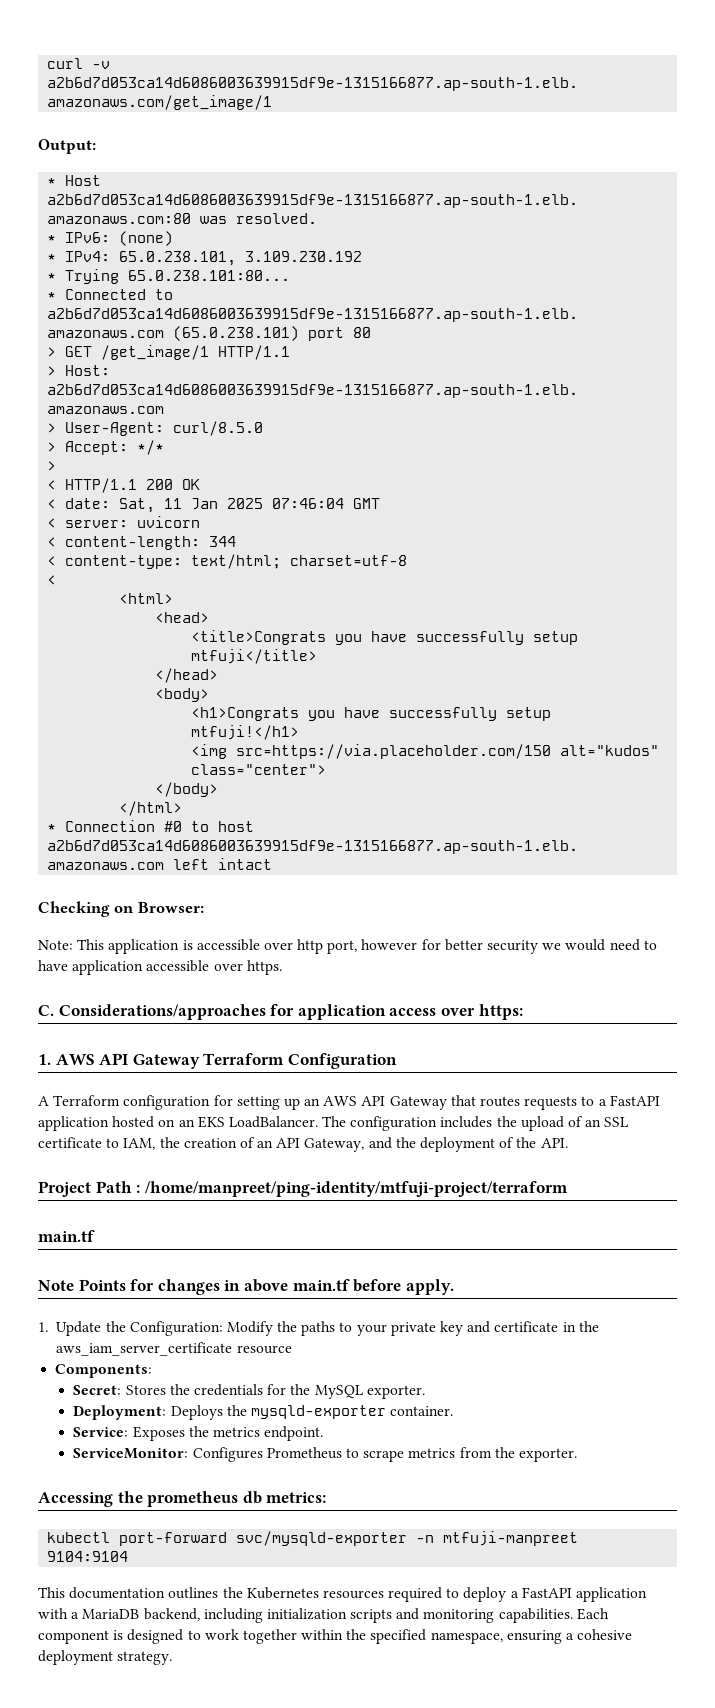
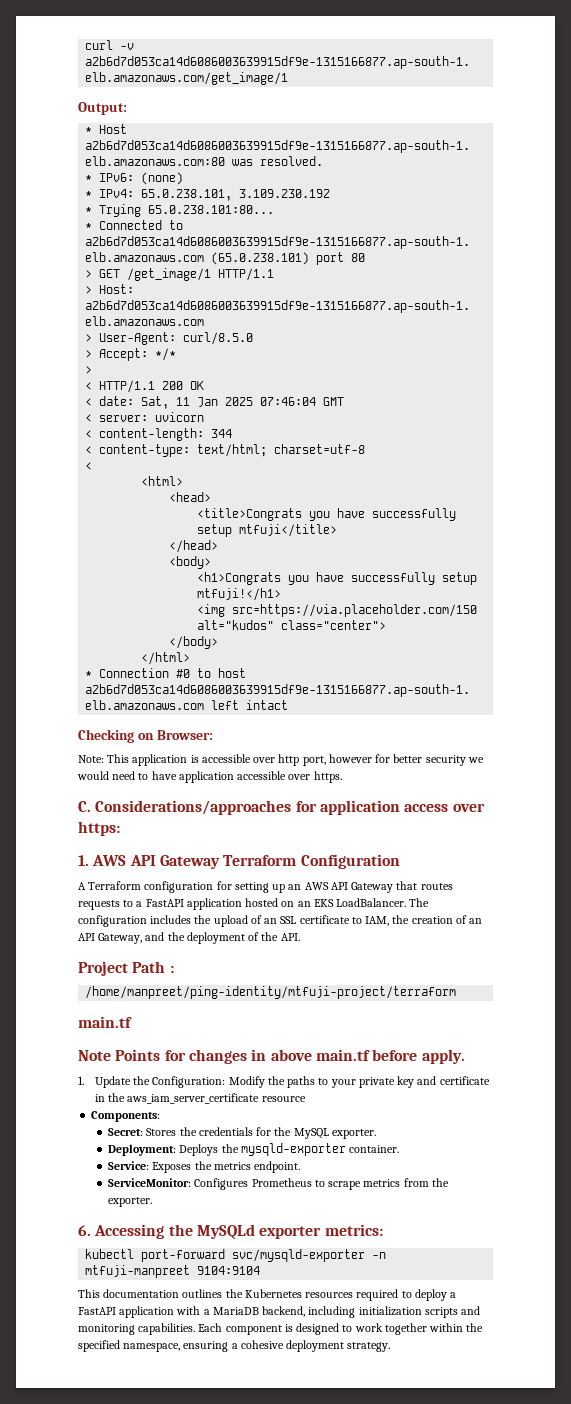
(141, 1189) none -> (174, 969) //
(577, 1455) none -> [78,1225,91,1236] 6.
[147,1491,262,1507] prometheus db -> [196,1224,322,1239] MySQLd exporter

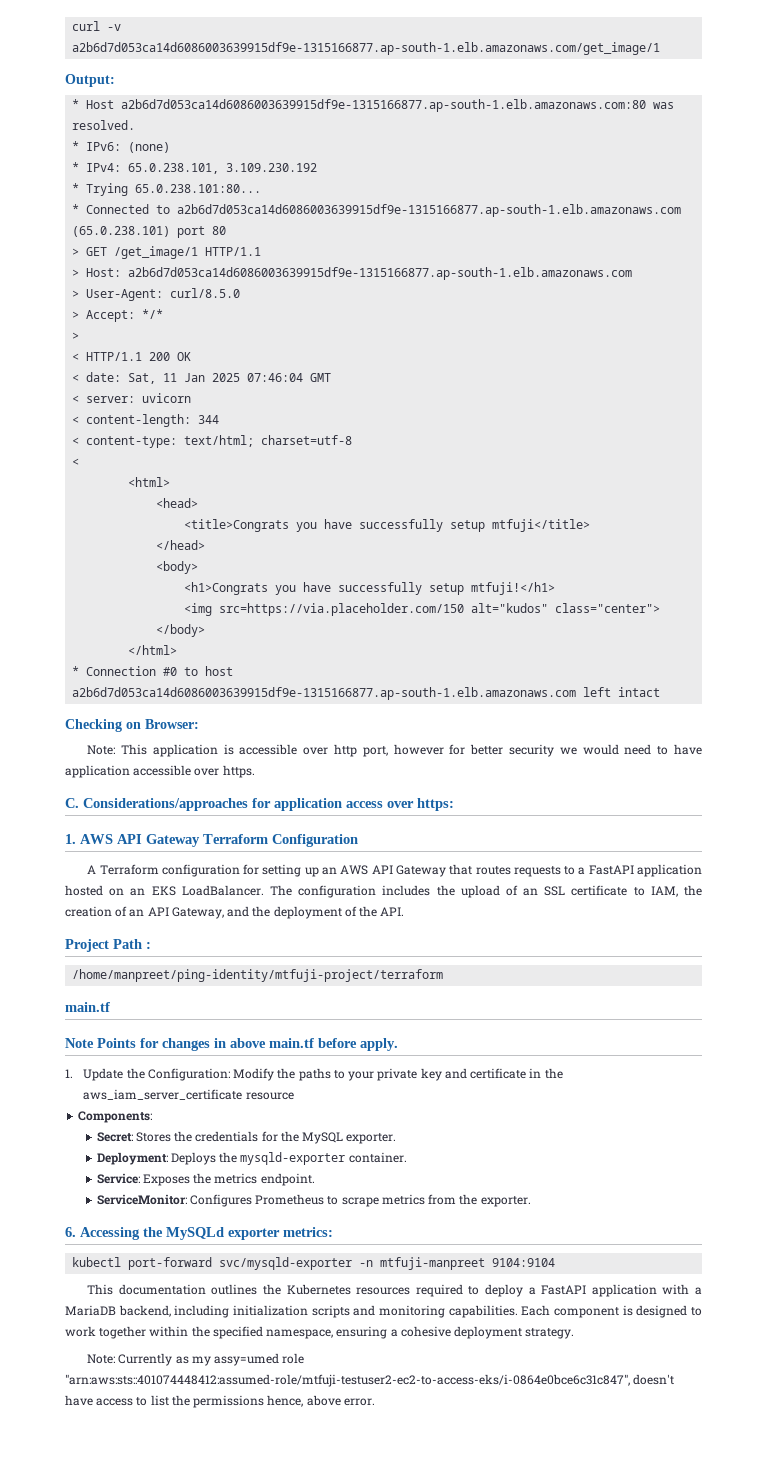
(391, 1347) none -> [87,1353,305,1366] [65,1374,675,1387] [65,1395,375,1408] // Note: Currently as my assy=umed role "arn:aws:sts::401074448412:assumed-role/mtfuji-testuser2-ec2-to-access-eks/i-0864e0bce6c31c847", doesn't have access to list the permissions hence, above error.

